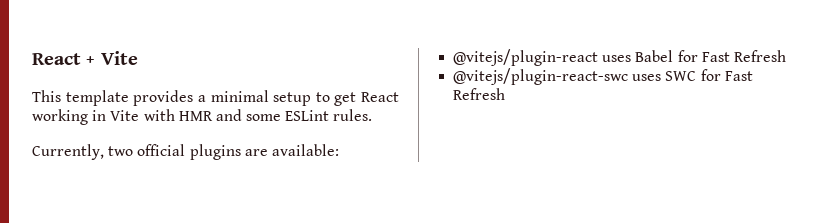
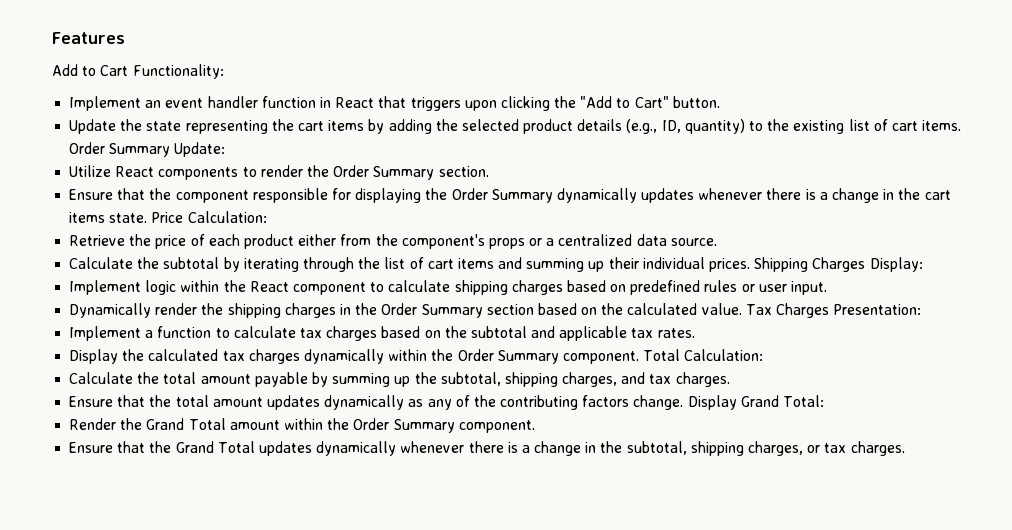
[32,51,138,65] [32,90,399,106] [32,109,373,125] [32,144,339,160] [453,49,786,66] [453,68,753,85] [453,88,506,100] React + Vite // This template provides a minimal setup to get React working in Vite with HMR and some ESLint rules. // Currently, two official plugins are available: // @vitejs/plugin-react uses Babel for Fast Refresh // @vitejs/plugin-react-swc uses SWC for Fast Refresh -> [52,32,125,44] [52,64,224,79] [69,96,720,111] [69,119,962,134] [69,142,226,157] [69,165,489,180] [69,188,951,203] [69,211,267,223] [69,234,717,249] [69,257,923,272] [69,280,828,295] [69,303,922,318] [69,326,695,341] [69,349,764,364] [69,372,730,387] [69,395,825,410] [69,418,535,433] [69,441,905,456] Features // Add to Cart Functionality: // Implement an event handler function in React that triggers upon clicking the "Add to Cart" button. // Update the state representing the cart items by adding the selected product details (e.g., ID, quantity) to the existing list of cart items. Order Summary Update: // Utilize React components to render the Order Summary section. // Ensure that the component responsible for displaying the Order Summary dynamically updates whenever there is a change in the cart items state. Price Calculation: // Retrieve the price of each product either from the component's props or a centralized data source. // Calculate the subtotal by iterating through the list of cart items and summing up their individual prices. Shipping Charges Display: // Implement logic within the React component to calculate shipping charges based on predefined rules or user input. // Dynamically render the shipping charges in the Order Summary section based on the calculated value. Tax Charges Presentation: // Implement a function to calculate tax charges based on the subtotal and applicable tax rates. // Display the calculated tax charges dynamically within the Order Summary component. Total Calculation: // Calculate the total amount payable by summing up the subtotal, shipping charges, and tax charges. // Ensure that the total amount updates dynamically as any of the contributing factors change. Display Grand Total: // Render the Grand Total amount within the Order Summary component. // Ensure that the Grand Total updates dynamically whenever there is a change in the subtotal, shipping charges, or tax charges.

